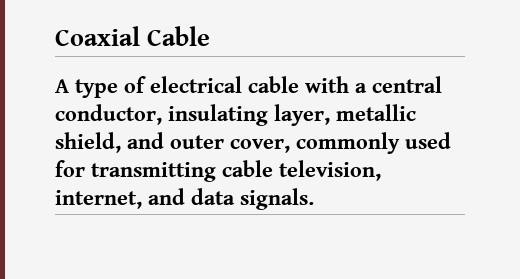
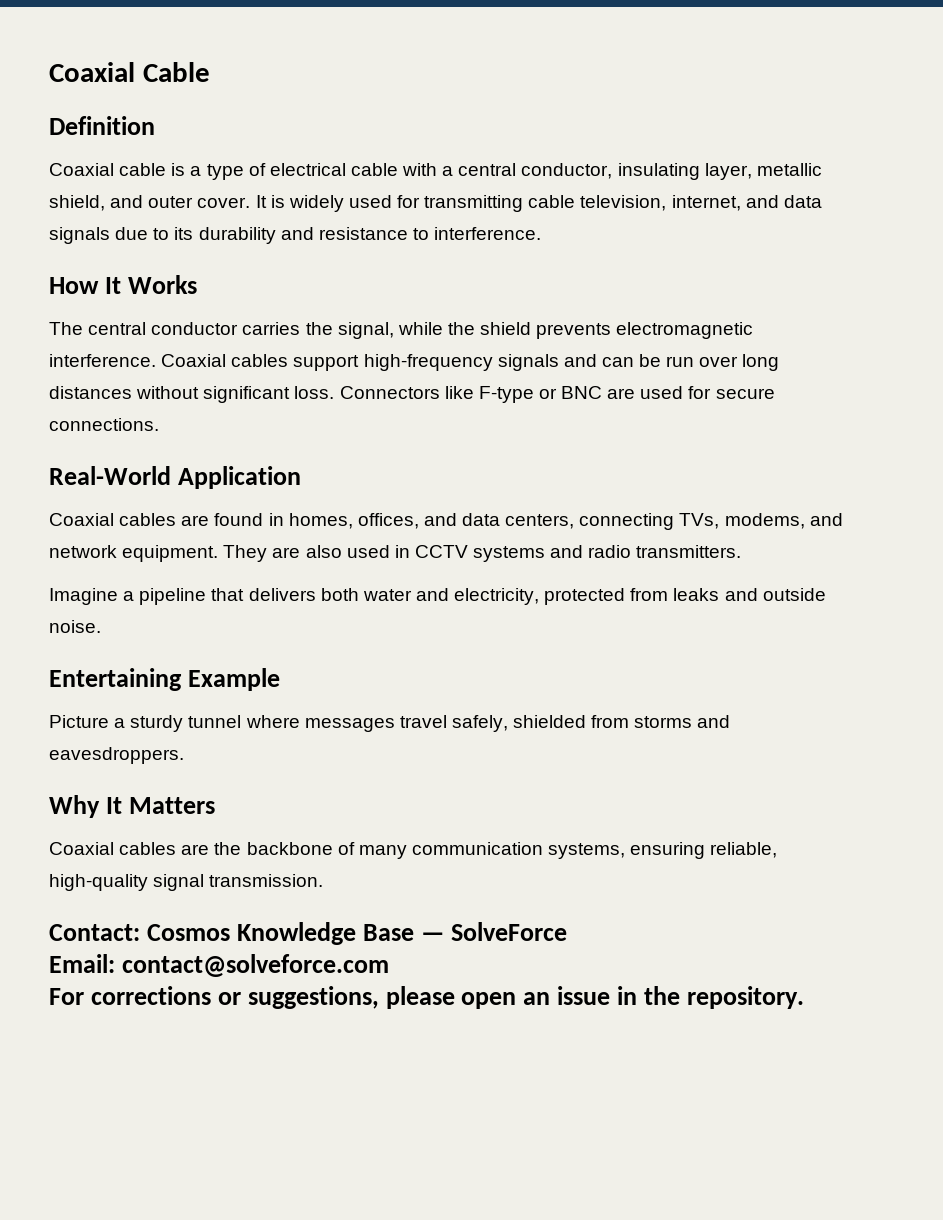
[55,79,69,93] A -> [49,116,155,135] [49,163,202,176] Definition // Coaxial cable is a
[230,132,400,154] cover, commonly -> [197,195,344,212] cover. It is widely
[240,188,314,210] signals. -> [49,227,542,244] [49,275,197,294] [49,322,754,339] [49,354,780,371] [49,386,775,403] [49,418,159,431] [49,466,301,489] [49,513,843,530] [49,545,742,562] [49,588,826,605] [49,620,101,633] [49,668,280,691] [49,715,731,732] [49,747,184,764] [49,795,215,818] [49,842,778,859] [49,874,324,891] [49,922,568,945] [49,954,389,977] [49,986,804,1009] signals due to its durability and resistance to interference. // How It Works // The central conductor carries the signal, while the shield prevents electromagnetic interference. Coaxial cables support high-frequency signals and can be run over long distances without significant loss. Connectors like F-type or BNC are used for secure connections. // Real-World Application // Coaxial cables are found in homes, offices, and data centers, connecting TVs, modems, and network equipment. They are also used in CCTV systems and radio transmitters. // Imagine a pipeline that delivers both water and electricity, protected from leaks and outside noise. // Entertaining Example // Picture a sturdy tunnel where messages travel safely, shielded from storms and eavesdroppers. // Why It Matters // Coaxial cables are the backbone of many communication systems, ensuring reliable, high-quality signal transmission. // Contact: Cosmos Knowledge Base — SolveForce // Email: contact@solveforce.com // For corrections or suggestions, please open an issue in the repository.

